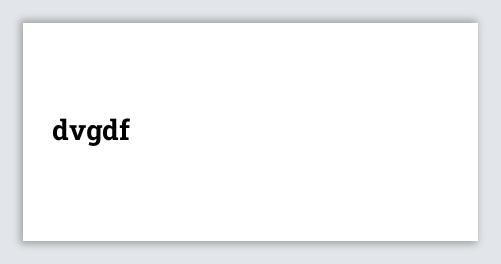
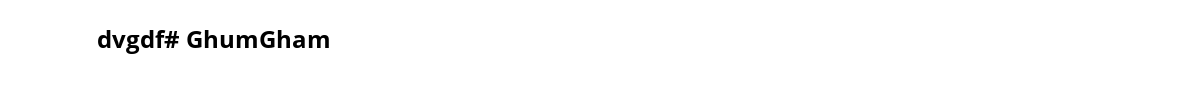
[52,118,130,146] dvgdf -> [97,30,332,54] dvgdf# GhumGham

